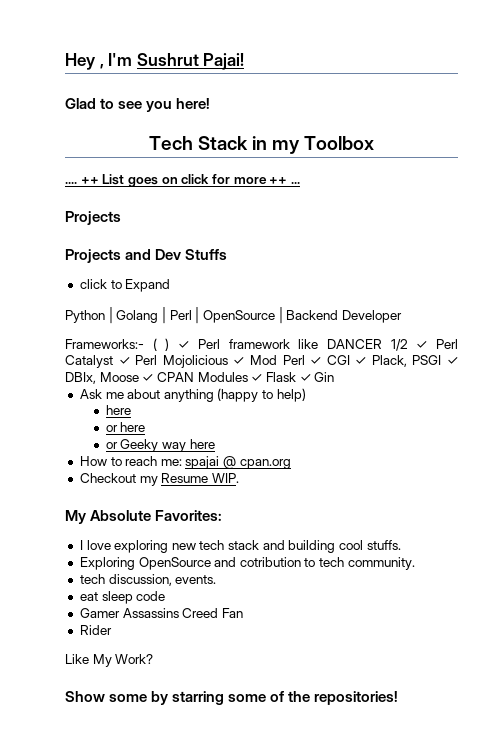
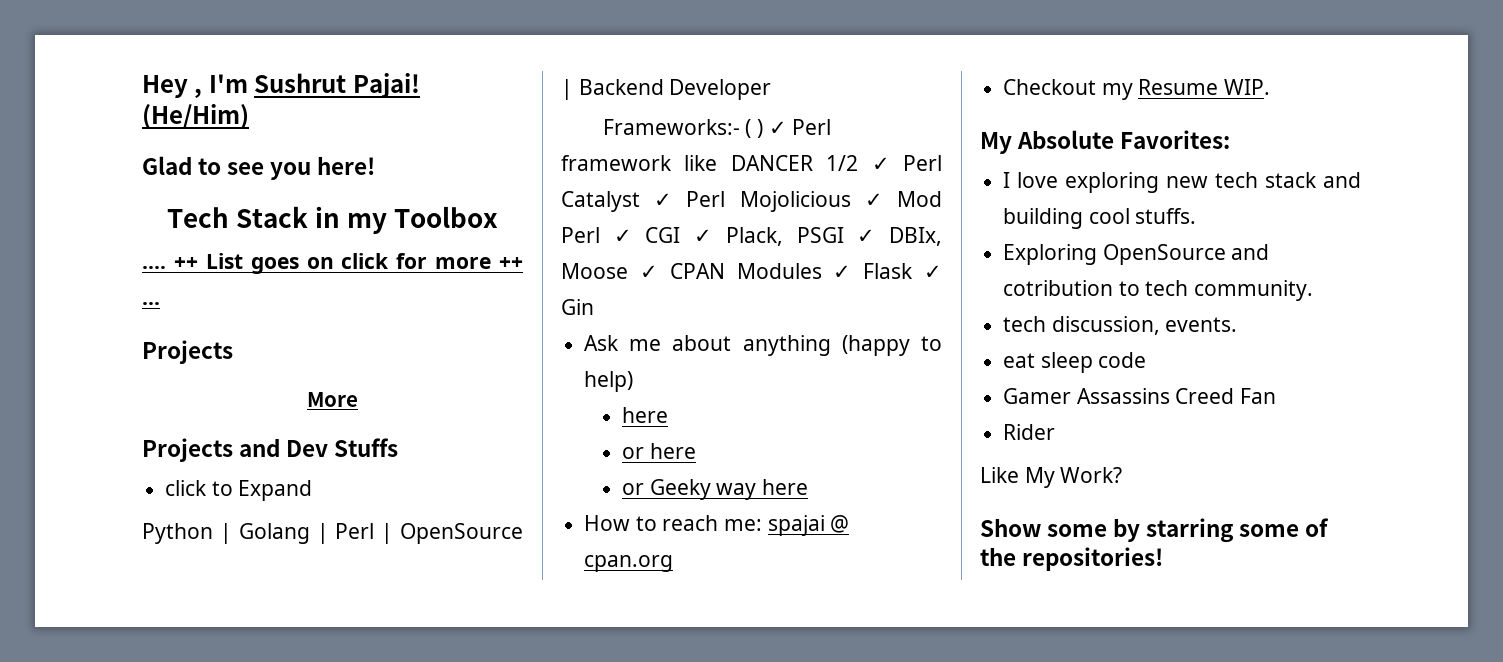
(245, 61) none -> [142,104,249,129] (He/Him)
(121, 218) none -> [307,392,358,407] // More

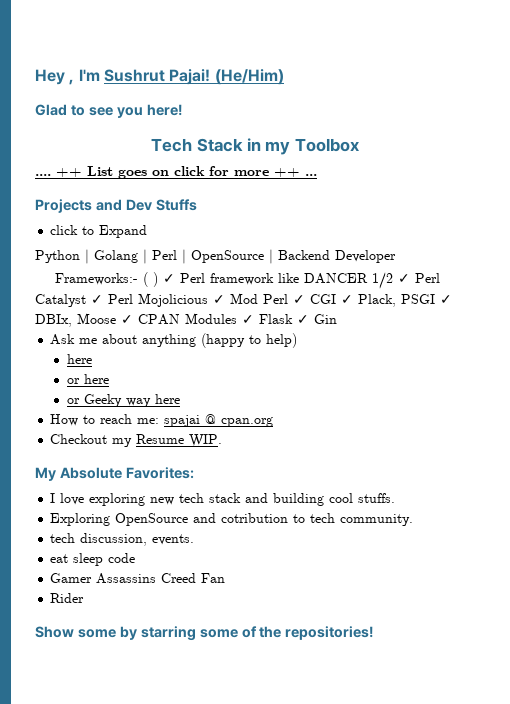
[307,392,358,407] [142,438,233,462] // More // Projects -> (92, 206) none
[980,467,1123,488] // Like My Work? -> (85, 598) none

